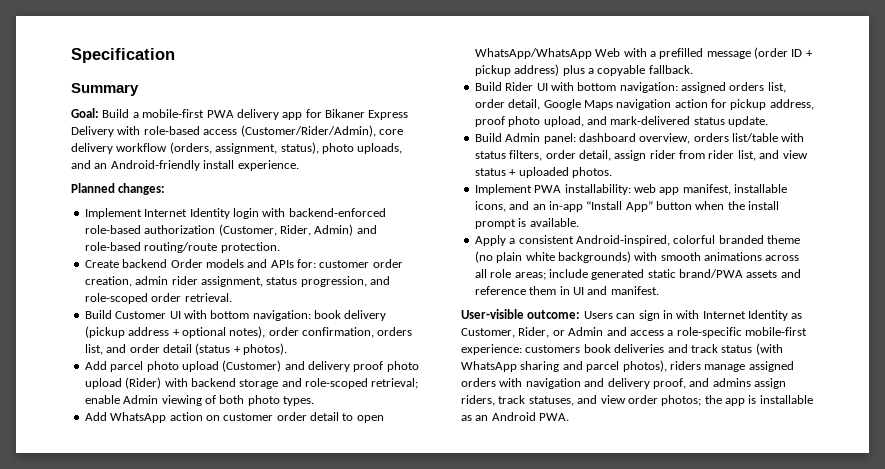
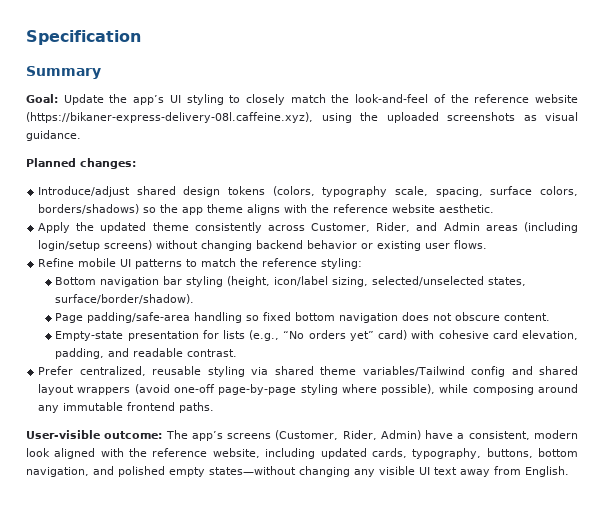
[102,109,409,120] [71,125,403,137] [71,142,403,154] [71,160,299,171] [71,183,166,195] [84,208,386,219] [84,224,377,236] [84,242,280,253] [84,259,403,268] [84,276,390,287] [84,293,232,304] [84,310,387,321] [84,326,413,338] [84,343,287,355] [84,360,419,372] [84,377,419,389] [84,395,314,406] [84,412,384,423] [474,47,813,59] [474,64,693,76] [474,82,786,93] [474,99,814,110] [474,116,768,127] [474,133,805,144] [474,150,808,161] [474,167,612,178] [474,184,787,195] [474,201,780,212] [474,218,579,229] [474,235,800,246] [474,251,800,263] [474,269,801,280] [474,286,659,295] [461,309,803,321] [461,327,807,338] [461,343,783,355] [461,360,794,372] [461,378,786,389] [461,395,813,406] [461,412,570,421] Build a mobile-first PWA delivery app for Bikaner Express Delivery with role-based access (Customer/Rider/Admin), core delivery workflow (orders, assignment, status), photo uploads, and an Android-friendly install experience. // Planned changes: // Implement Internet Identity login with backend-enforced role-based authorization (Customer, Rider, Admin) and role-based routing/route protection. // Create backend Order models and APIs for: customer order creation, admin rider assignment, status progression, and role-scoped order retrieval. // Build Customer UI with bottom navigation: book delivery (pickup address + optional notes), order confirmation, orders list, and order detail (status + photos). // Add parcel photo upload (Customer) and delivery proof photo upload (Rider) with backend storage and role-scoped retrieval; enable Admin viewing of both photo types. // Add WhatsApp action on customer order detail to open WhatsApp/WhatsApp Web with a prefilled message (order ID + pickup address) plus a copyable fallback. // Build Rider UI with bottom navigation: assigned orders list, order detail, Google Maps navigation action for pickup address, proof photo upload, and mark-delivered status update. // Build Admin panel: dashboard overview, orders list/table with status filters, order detail, assign rider from rider list, and view status + uploaded photos. // Implement PWA installability: web app manifest, installable icons, and an in-app “Install App” button when the install prompt is available. // Apply a consistent Android-inspired, colorful branded theme (no plain white backgrounds) with smooth animations across all role areas; include generated static brand/PWA assets and reference them in UI and manifest. // User-visible outcome: Users can sign in with Internet Identity as Customer, Rider, or Admin and access a role-specific mobile-first experience: customers book deliveries and track status (with WhatsApp sharing and parcel photos), riders manage assigned orders with navigation and delivery proof, and admins assign riders, track statuses, and view order photos; the app is installable as an Android PWA. -> [63,94,578,105] [26,112,578,123] [26,130,81,141] [26,158,136,169] [38,186,578,197] [38,204,495,215] [38,222,578,233] [38,240,488,251] [38,258,363,269] [55,276,527,287] [55,294,195,304] [55,312,551,323] [55,330,578,341] [55,348,238,359] [38,366,578,377] [38,384,579,395] [38,402,215,413] [26,430,578,441] [26,448,578,459] [26,466,569,477] Update the app’s UI styling to closely match the look-and-feel of the reference website (https://bikaner-express-delivery-08l.caffeine.xyz), using the uploaded screenshots as visual guidance. // Planned changes: // Introduce/adjust shared design tokens (colors, typography scale, spacing, surface colors, borders/shadows) so the app theme aligns with the reference website aesthetic. // Apply the updated theme consistently across Customer, Rider, and Admin areas (including login/setup screens) without changing backend behavior or existing user flows. // Refine mobile UI patterns to match the reference styling: // Bottom navigation bar styling (height, icon/label sizing, selected/unselected states, surface/border/shadow). // Page padding/safe-area handling so fixed bottom navigation does not obscure content. // Empty-state presentation for lists (e.g., “No orders yet” card) with cohesive card elevation, padding, and readable contrast. // Prefer centralized, reusable styling via shared theme variables/Tailwind config and shared layout wrappers (avoid one-off page-by-page styling where possible), while composing around any immutable frontend paths. // User-visible outcome: The app’s screens (Customer, Rider, Admin) have a consistent, modern look aligned with the reference website, including updated cards, typography, buttons, bottom navigation, and polished empty states—without changing any visible UI text away from English.

